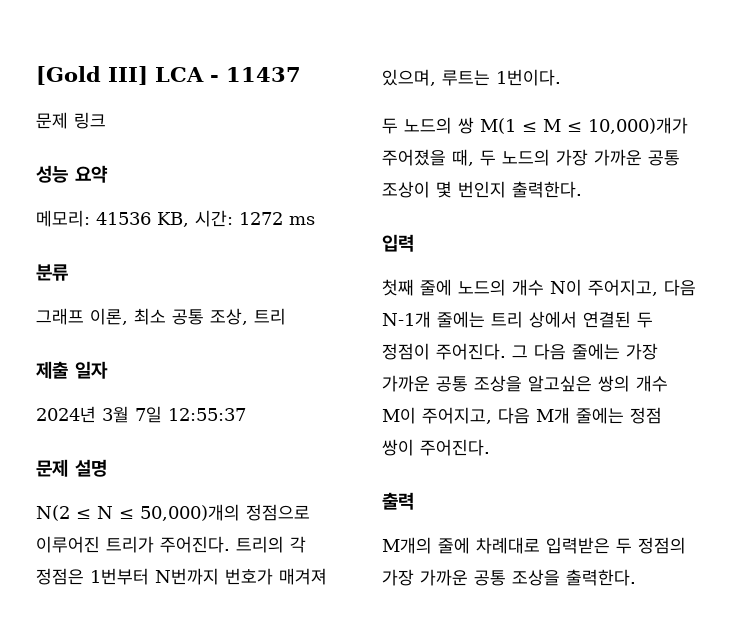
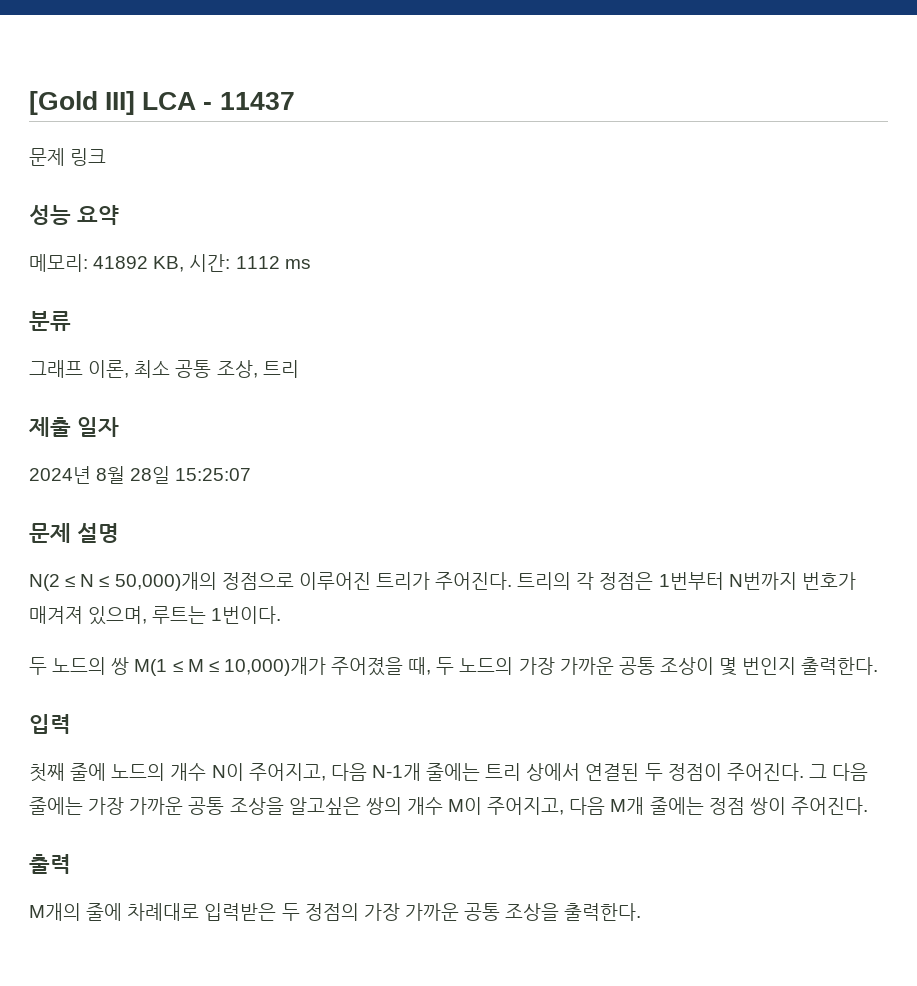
[96,212,151,225] 41536 -> [93,256,149,269] 41892
[239,212,283,225] 1272 -> [235,256,280,269] 1112
[102,406,246,423] 3월 7일 12:55:37 -> [96,466,252,484] 8월 28일 15:25:07

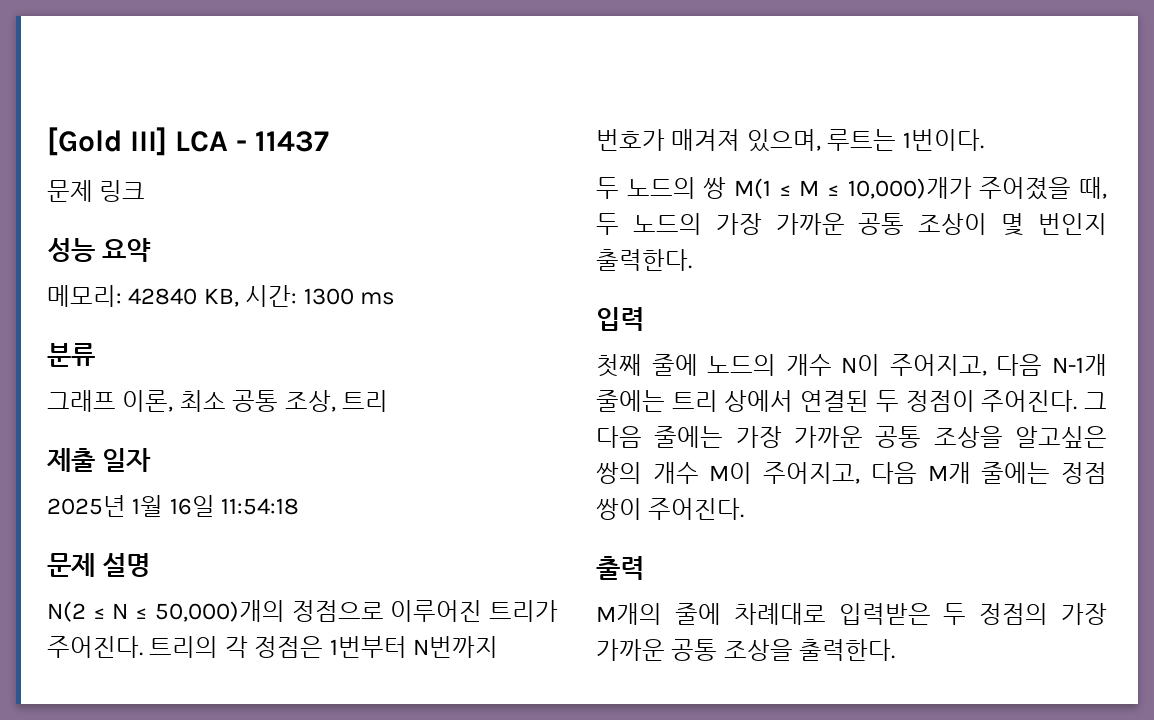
[93,256,149,269] 41892 -> [128,288,198,305] 42840
[235,256,280,269] 1112 -> [303,288,354,305] 1300
[29,466,252,484] 2024년 8월 28일 15:25:07 -> [47,495,300,517] 2025년 1월 16일 11:54:18

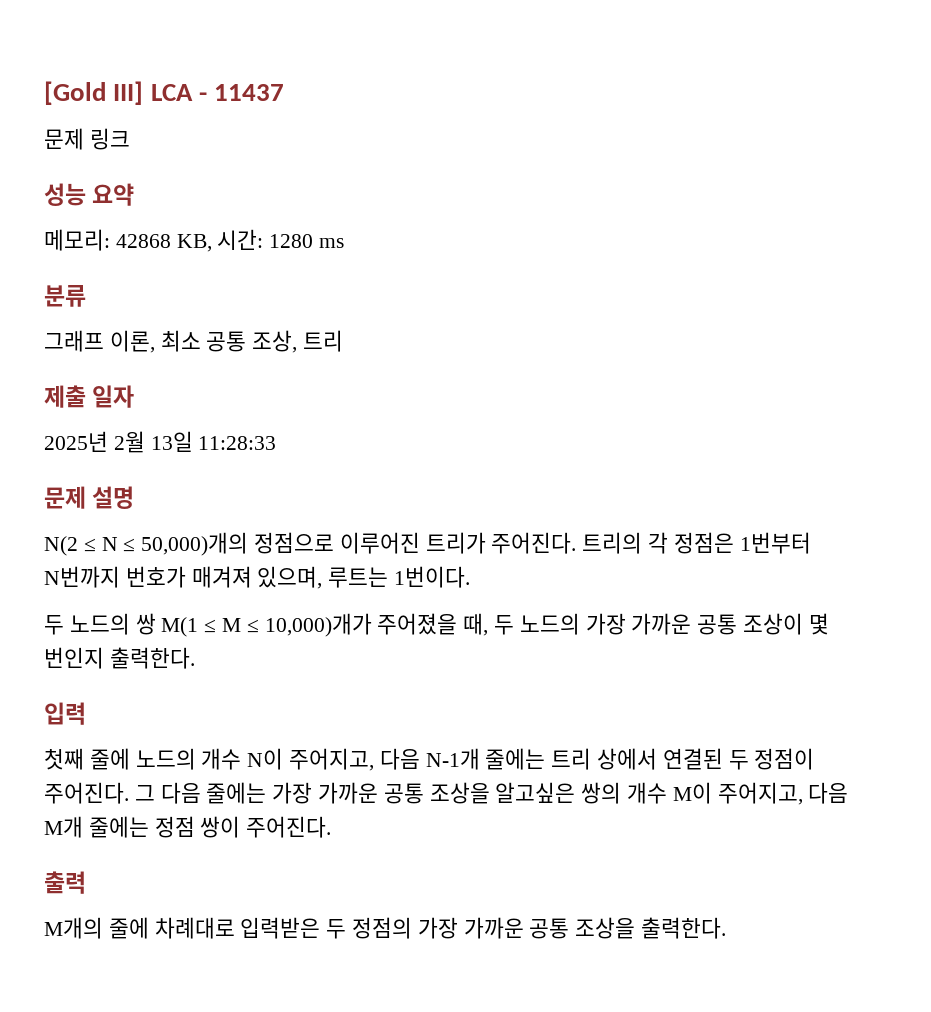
[128,288,198,305] 42840 -> [115,234,171,248] 42868
[303,288,354,305] 1300 -> [269,234,314,248] 1280
[132,495,300,517] 1월 16일 11:54:18 -> [113,431,277,453] 2월 13일 11:28:33

